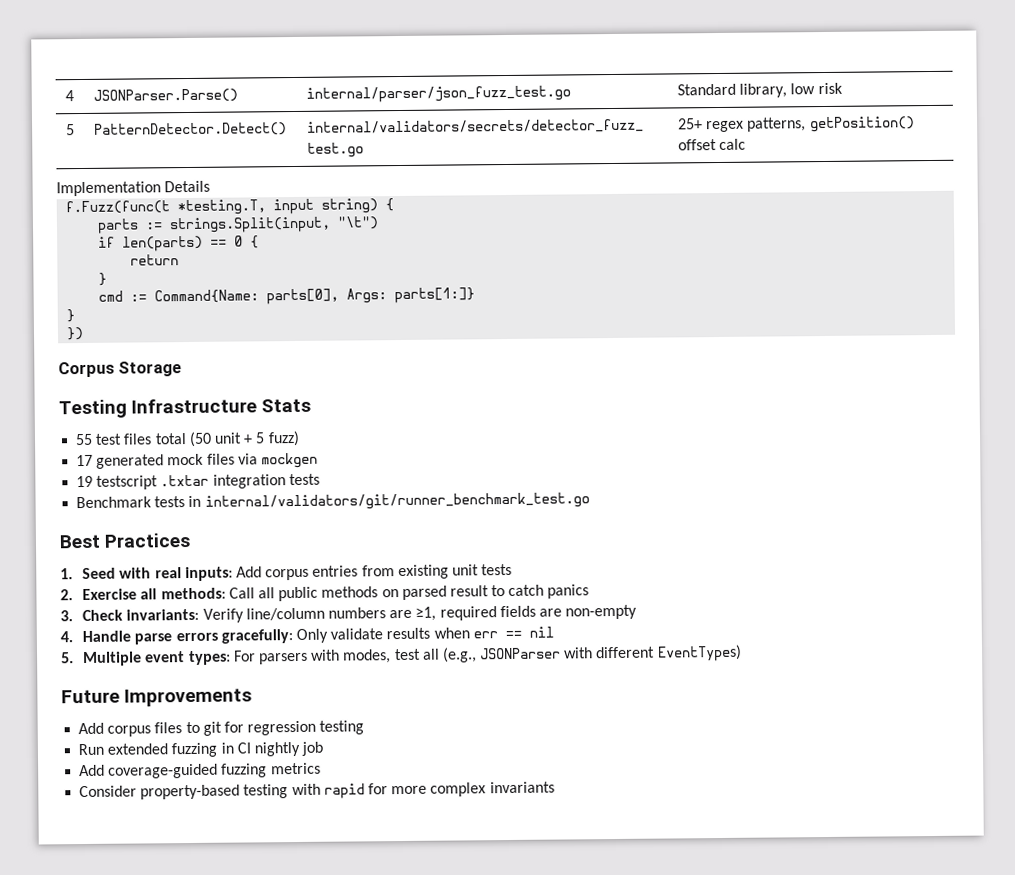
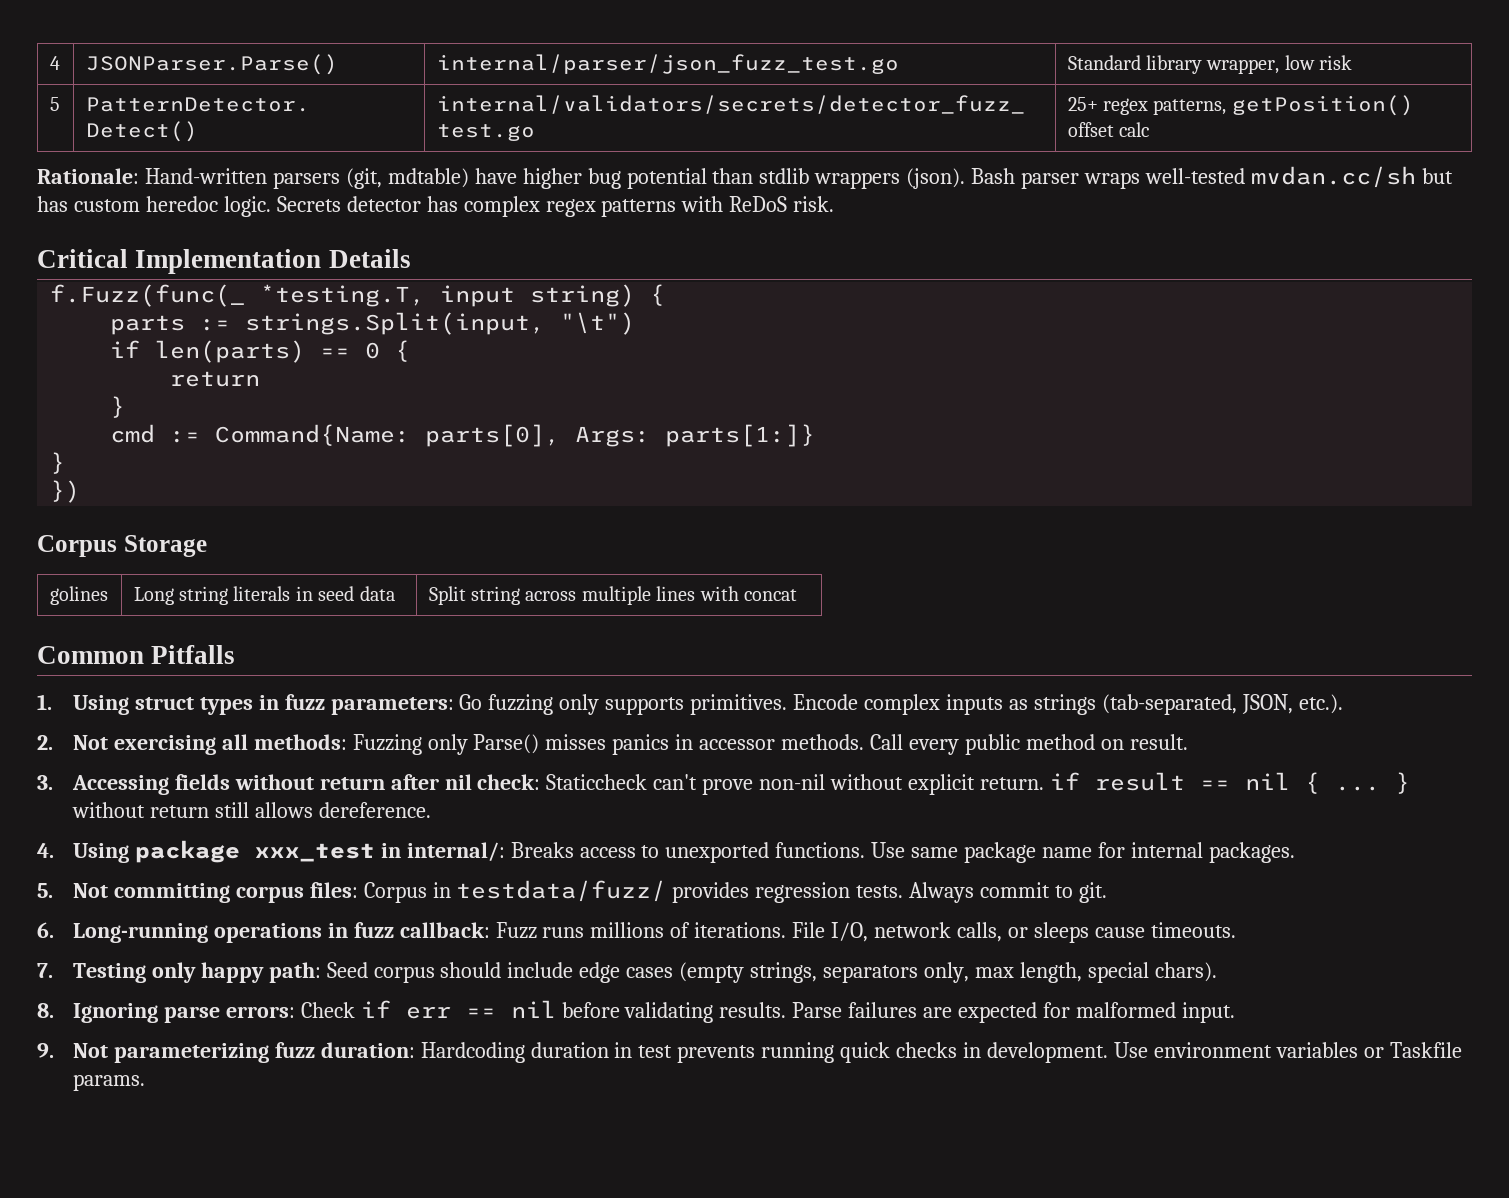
[739,83,788,98] library, -> [1146,55,1280,74] library wrapper,
(747, 144) none -> [37,166,1453,189] [37,196,835,217] [37,249,128,268] Rationale: Hand-written parsers (git, mdtable) have higher bug potential than stdlib wrappers (json). Bash parser wraps well-tested mvdan.cc/sh but has custom heredoc logic. Secrets detector has complex regex patterns with ReDoS risk. // Critical
[65,200,171,215] f.Fuzz(func(t -> [50,284,246,307] f.Fuzz(func(_
[58,398,312,419] [75,430,300,448] [76,452,318,469] [76,473,320,490] [76,492,590,511] [59,532,192,549] [60,563,513,582] [60,584,590,602] [60,604,638,623] [60,626,554,645] [61,644,742,667] [61,688,253,707] [78,720,365,737] [78,741,324,758] [79,762,321,779] [79,781,555,800] // Testing Infrastructure Stats // 55 test files total (50 unit + 5 fuzz) // 17 generated mock files via mockgen // 19 testscript .txtar integration tests // Benchmark tests in internal/validators/git/runner_benchmark_test.go // Best Practices // 1. Seed with real inputs: Add corpus entries from existing unit tests // 2. Exercise all methods: Call all public methods on parsed result to catch panics // 3. Check invariants: Verify line/column numbers are ≥1, required fields are non-empty // 4. Handle parse errors gracefully: Only validate results when err == nil // 5. Multiple event types: For parsers with modes, test all (e.g., JSONParser with different EventTypes) // Future Improvements // Add corpus files to git for regression testing // Run extended fuzzing in CI nightly job // Add coverage-guided fuzzing metrics // Consider property-based testing with rapid for more complex invariants -> [49,586,108,605] [133,586,395,605] [428,586,798,605] [37,645,236,664] [37,694,1343,715] [37,734,1188,755] [37,772,1410,795] [71,802,431,818] [37,840,1295,863] [37,880,1108,903] [37,922,1236,943] [37,962,1217,983] [37,1000,1235,1023] [37,1042,1462,1063] [72,1074,145,1091] // golines | Long string literals in seed data | Split string across multiple lines with concat // Common Pitfalls // 1. Using struct types in fuzz parameters: Go fuzzing only supports primitives. Encode complex inputs as strings (tab-separated, JSON, etc.). // 2. Not exercising all methods: Fuzzing only Parse() misses panics in accessor methods. Call every public method on result. // 3. Accessing fields without return after nil check: Staticcheck can't prove non-nil without explicit return. if result == nil { ... } without return still allows dereference. // 4. Using package xxx_test in internal/: Breaks access to unexported functions. Use same package name for internal packages. // 5. Not committing corpus files: Corpus in testdata/fuzz/ provides regression tests. Always commit to git. // 6. Long-running operations in fuzz callback: Fuzz runs millions of iterations. File I/O, network calls, or sleeps cause timeouts. // 7. Testing only happy path: Seed corpus should include edge cases (empty strings, separators only, max length, special chars). // 8. Ignoring parse errors: Check if err == nil before validating results. Parse failures are expected for malformed input. // 9. Not parameterizing fuzz duration: Hardcoding duration in test prevents running quick checks in development. Use environment variables or Taskfile params.

